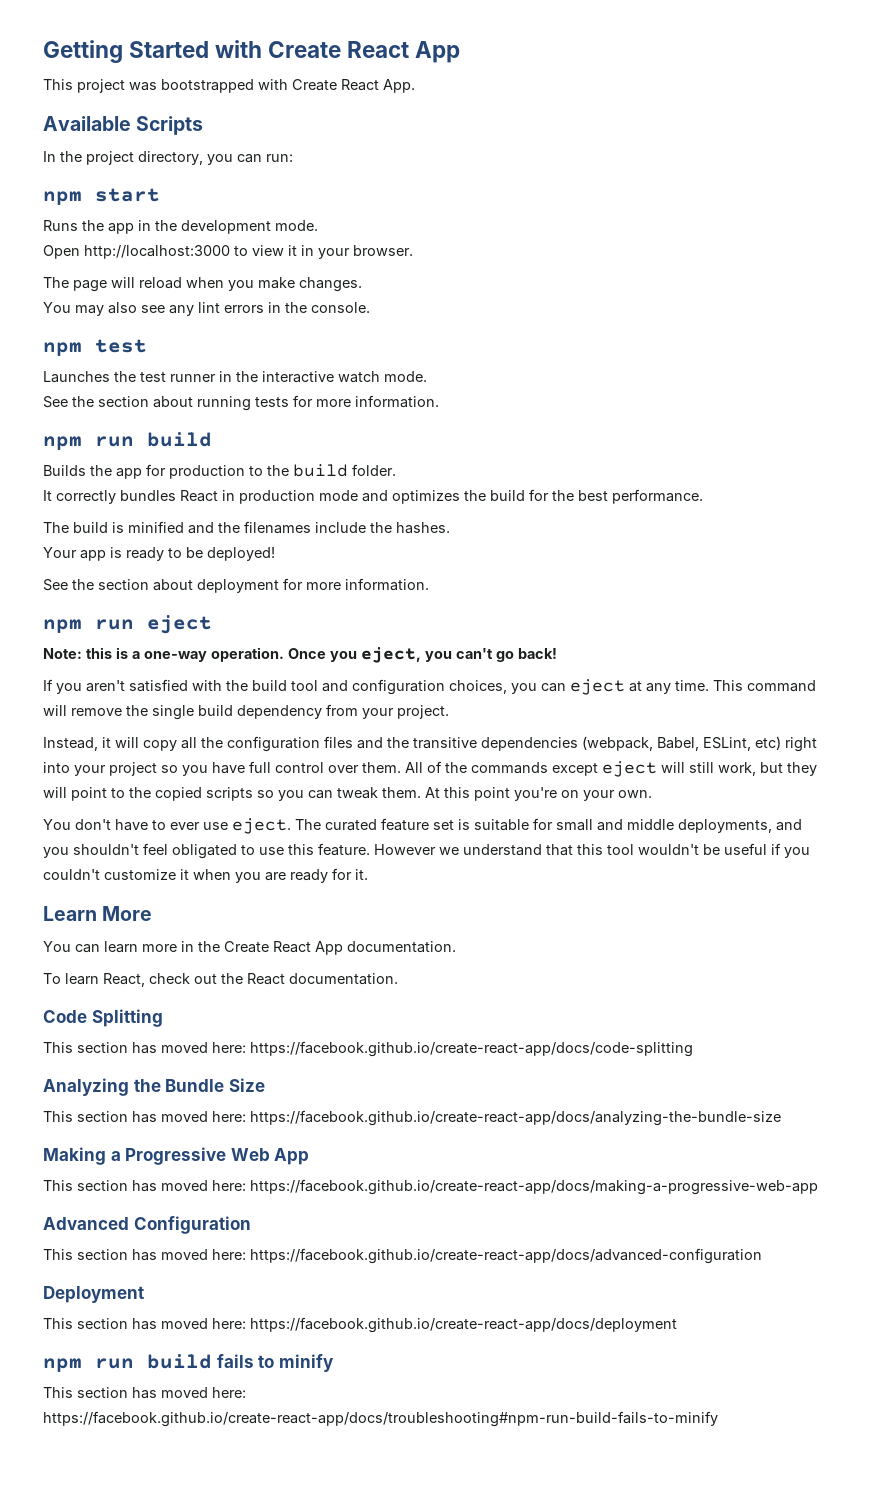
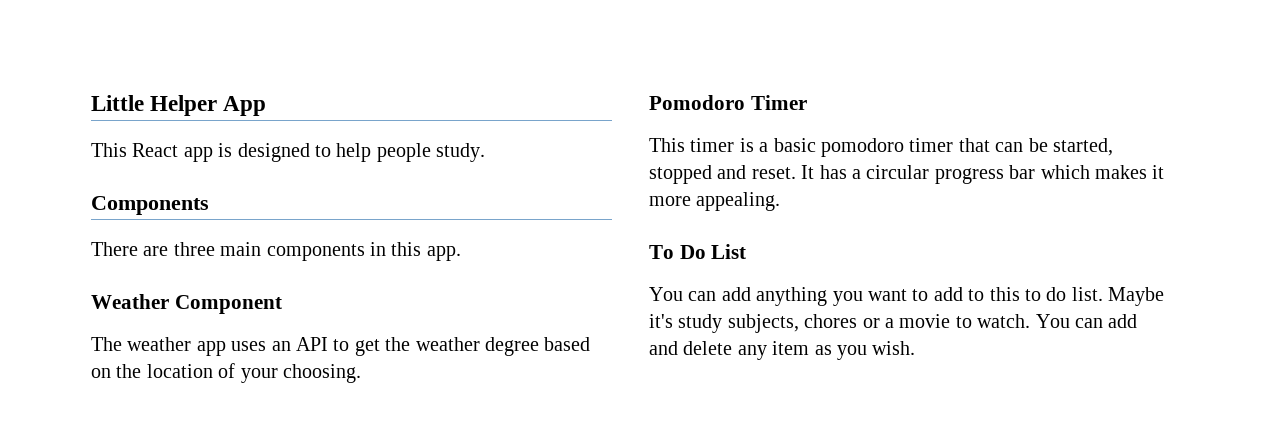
[43,40,461,63] [43,79,415,93] [43,116,204,135] [43,151,293,165] [43,188,160,205] [43,220,318,234] [43,245,413,259] [43,277,362,292] [43,302,370,316] [43,339,147,356] [43,371,427,383] [43,395,439,411] [43,432,212,450] [43,464,396,479] [43,489,703,504] [43,521,450,534] [43,547,275,561] [43,578,429,593] [43,615,212,634] [43,647,557,663] [43,679,816,695] [43,704,449,720] [43,736,817,752] [43,761,817,777] [43,787,652,801] [43,818,802,834] [43,843,810,859] [43,868,368,883] [43,906,153,921] [43,941,456,955] [43,973,398,987] [43,1009,163,1027] [43,1041,693,1057] [43,1078,265,1096] [43,1110,781,1126] [43,1147,310,1165] [43,1179,818,1195] [43,1216,251,1234] [43,1248,762,1264] [43,1286,144,1303] [43,1317,677,1333] [43,1354,333,1372] [43,1387,246,1399] [43,1411,718,1427] Getting Started with Create React App // This project was bootstrapped with Create React App. // Available Scripts // In the project directory, you can run: // npm start // Runs the app in the development mode. // Open http://localhost:3000 to view it in your browser. // The page will reload when you make changes. // You may also see any lint errors in the console. // npm test // Launches the test runner in the interactive watch mode. // See the section about running tests for more information. // npm run build // Builds the app for production to the build folder. // It correctly bundles React in production mode and optimizes the build for the best performance. // The build is minified and the filenames include the hashes. // Your app is ready to be deployed! // See the section about deployment for more information. // npm run eject // Note: this is a one-way operation. Once you eject, you can't go back! // If you aren't satisfied with the build tool and configuration choices, you can eject at any time. This command will remove the single build dependency from your project. // Instead, it will copy all the configuration files and the transitive dependencies (webpack, Babel, ESLint, etc) right into your project so you have full control over them. All of the commands except eject will still work, but they will point to the copied scripts so you can tweak them. At this point you're on your own. // You don't have to ever use eject. The curated feature set is suitable for small and middle deployments, and you shouldn't feel obligated to use this feature. However we understand that this tool wouldn't be useful if you couldn't customize it when you are ready for it. // Learn More // You can learn more in the Create React App documentation. // To learn React, check out the React documentation. // Code Splitting // This section has moved here: https://facebook.github.io/create-react-app/docs/code-splitting // Analyzing the Bundle Size // This section has moved here: https://facebook.github.io/create-react-app/docs/analyzing-the-bundle-size // Making a Progressive Web App // This section has moved here: https://facebook.github.io/create-react-app/docs/making-a-progressive-web-app // Advanced Configuration // This section has moved here: https://facebook.github.io/create-react-app/docs/advanced-configuration // Deployment // This section has moved here: https://facebook.github.io/create-react-app/docs/deployment // npm run build fails to minify // This section has moved here: https://facebook.github.io/create-react-app/docs/troubleshooting#npm-run-build-fails-to-minify -> [91,95,267,116] [91,143,486,162] [91,196,209,215] [91,242,461,261] [91,294,282,314] [91,337,591,356] [91,363,361,383] [649,95,807,110] [649,138,1113,157] [649,165,1165,184] [649,192,781,211] [649,244,747,259] [649,287,1165,306] [649,314,1138,333] [649,341,916,360] Little Helper App // This React app is designed to help people study. // Components // There are three main components in this app. // Weather Component // The weather app uses an API to get the weather degree based on the location of your choosing. // Pomodoro Timer // This timer is a basic pomodoro timer that can be started, stopped and reset. It has a circular progress bar which makes it more appealing. // To Do List // You can add anything you want to add to this to do list. Maybe it's study subjects, chores or a movie to watch. You can add and delete any item as you wish.

